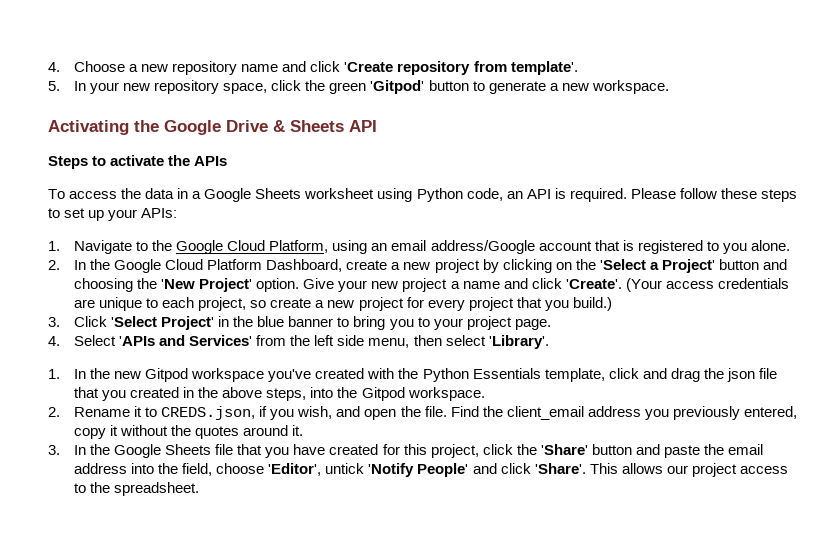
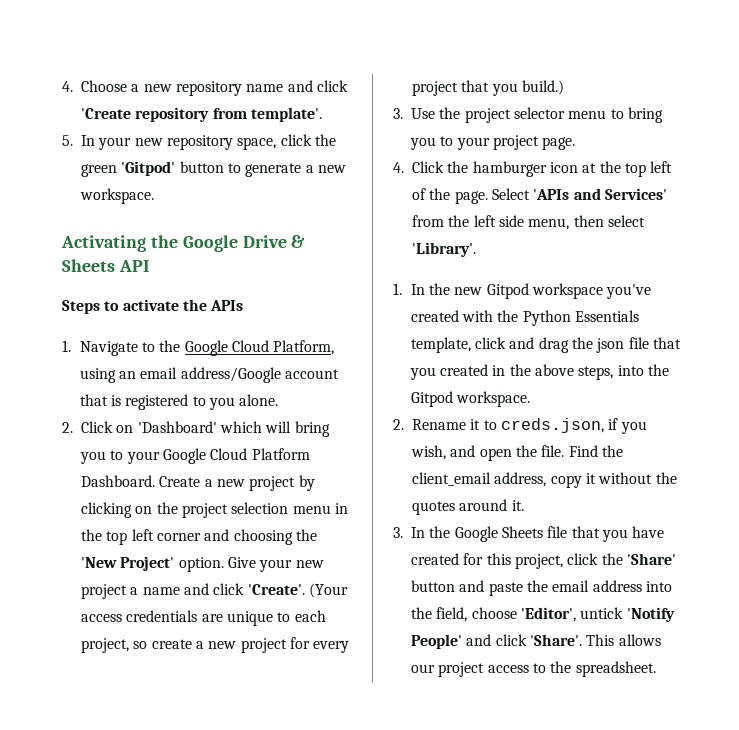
[48,188,797,202] [48,208,178,221] // To access the data in a Google Sheets worksheet using Python code, an API is required. Please follow these steps to set up your APIs: -> (244, 305) none
[74,259,111,270] In the -> [81,421,330,437] [80,450,160,464] Click on 'Dashboard' which will bring you to your
[266,259,388,272] Dashboard, create -> [81,475,201,487] Dashboard. Create
[599,259,759,273] 'Select a Project' button -> [181,502,348,518] [81,529,201,545] project selection menu in the top left corner
[74,316,334,330] Click 'Select Project' in the blue banner -> [411,107,607,123] Use the project selector menu
(60, 341) none -> [412,161,673,177] [412,188,488,204] Click the hamburger icon at the top left of the page.
[161,406,256,420] CREDS.json, -> [500,418,604,433] creds.json,
[587,406,797,420] address you previously entered, -> [494,472,547,487] address,

